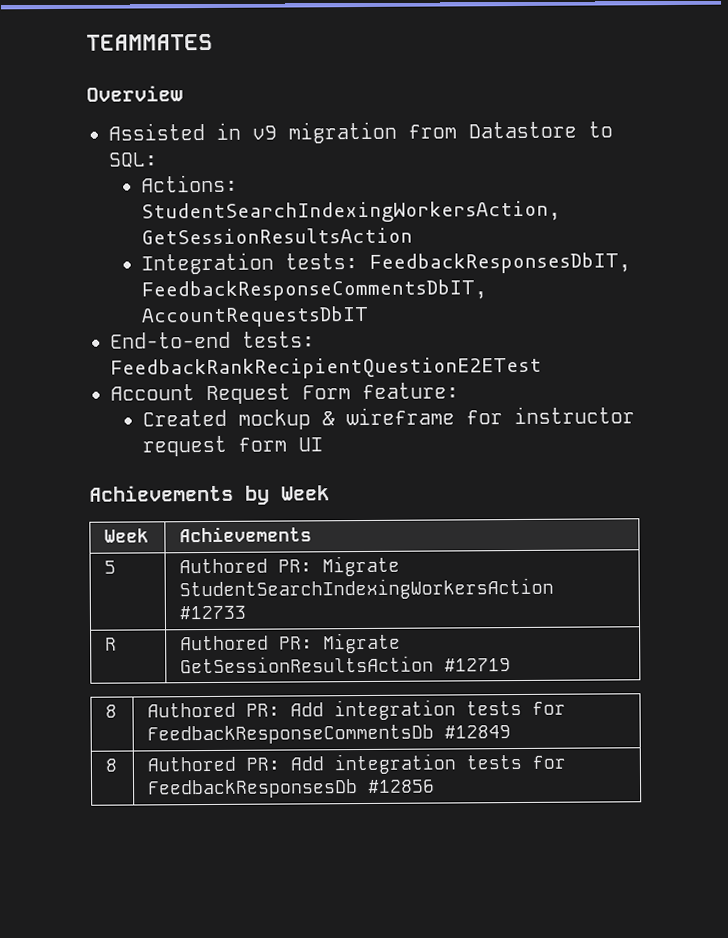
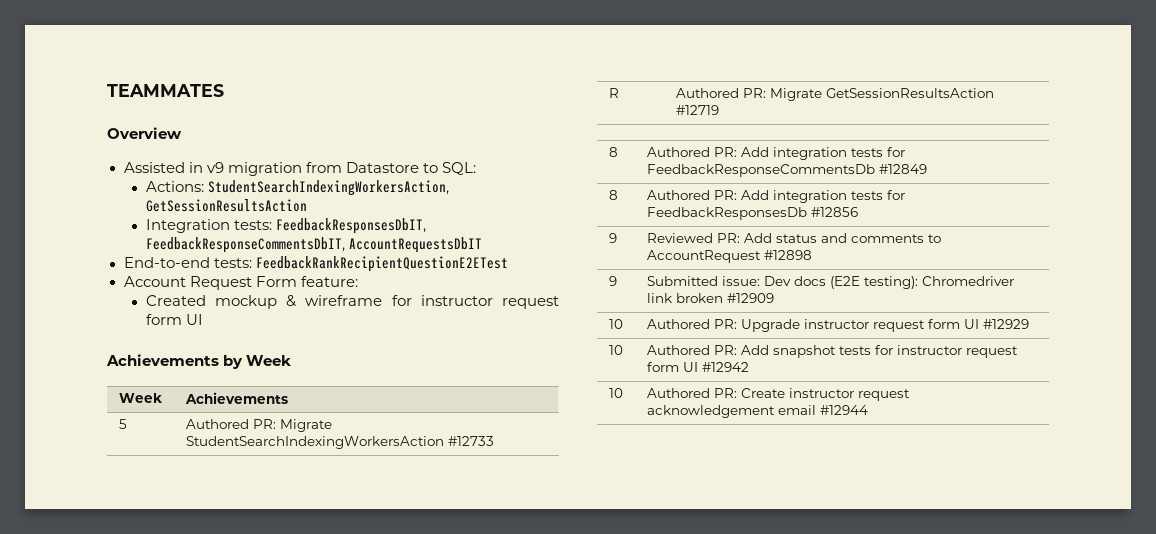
(436, 786) none -> [608,233,617,243] [646,233,941,243] [646,250,812,263] [608,276,617,286] [646,276,1014,289] [646,293,774,303] [608,319,623,329] [646,319,1029,332] [608,345,623,355] [646,345,1018,358] [646,362,749,372] [608,388,623,398] [646,388,910,401] [646,405,868,418] // 9 | Reviewed PR: Add status and comments to AccountRequest #12898 // 9 | Submitted issue: Dev docs (E2E testing): Chromedriver link broken #12909 // 10 | Authored PR: Upgrade instructor request form UI #12929 // 10 | Authored PR: Add snapshot tests for instructor request form UI #12942 // 10 | Authored PR: Create instructor request acknowledgement email #12944

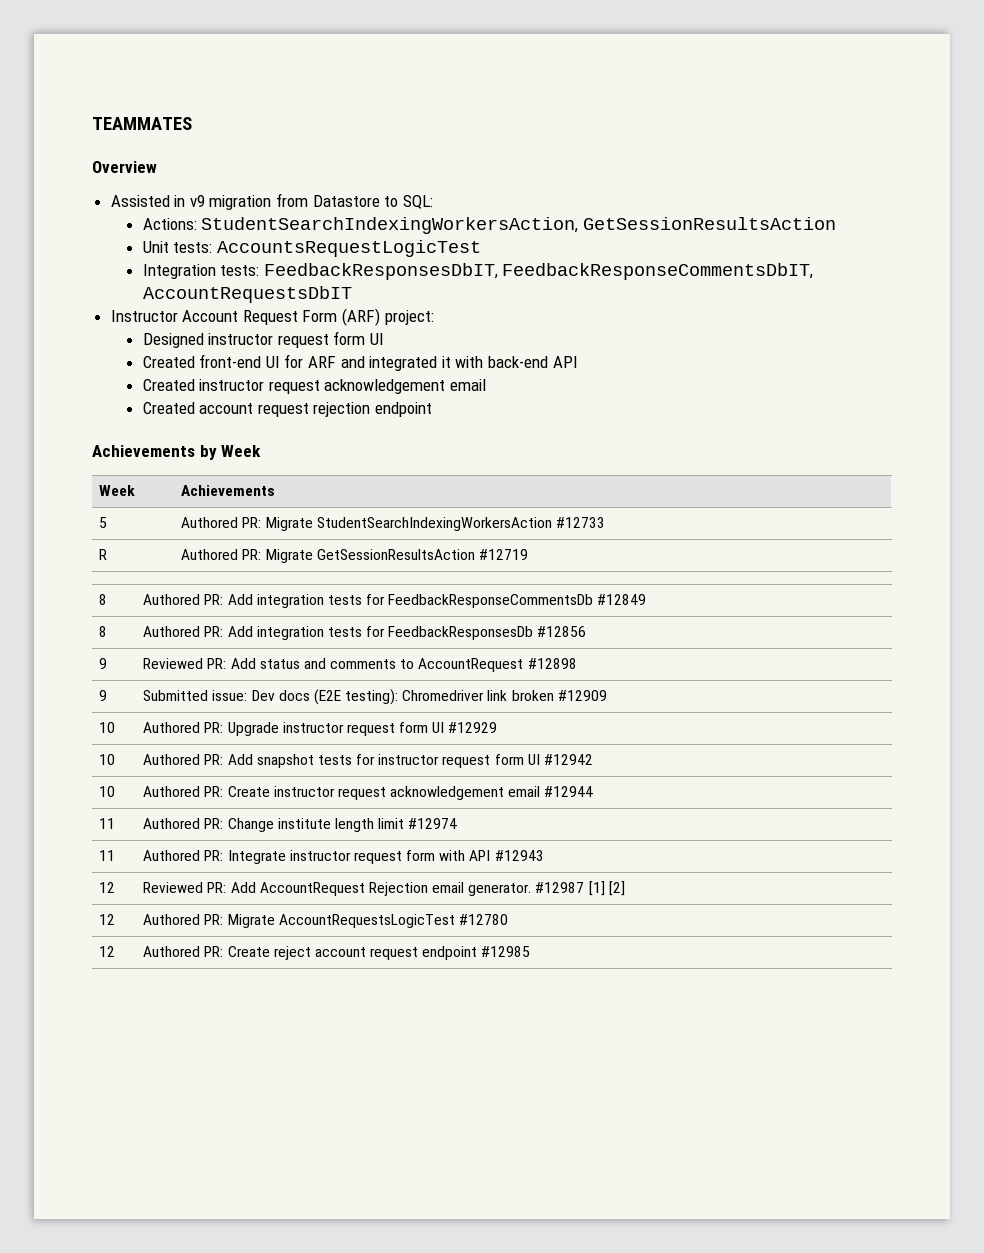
(307, 205) none -> [142,240,481,257] // Unit tests: AccountsRequestLogicTest
[123,256,508,272] [123,276,358,290] [145,295,559,309] [145,314,203,325] End-to-end tests: FeedbackRankRecipientQuestionE2ETest // Account Request Form feature: // Created mockup & wireframe for instructor request form UI -> [110,308,434,326] [142,331,385,348] [142,354,578,371] [142,379,487,394] [142,402,433,417] Instructor Account Request Form (ARF) project: // Designed instructor request form UI // Created front-end UI for ARF and integrated it with back-end API // Created instructor request acknowledgement email // Created account request rejection endpoint
(868, 410) none -> [99,818,116,829] [143,818,458,832] [99,850,116,861] [143,850,544,864] [99,882,116,893] [143,881,625,896] [99,914,116,925] [143,914,508,928] [99,946,116,957] [143,946,531,960] // 11 | Authored PR: Change institute length limit #12974 // 11 | Authored PR: Integrate instructor request form with API #12943 // 12 | Reviewed PR: Add AccountRequest Rejection email generator. #12987 [1] [2] // 12 | Authored PR: Migrate AccountRequestsLogicTest #12780 // 12 | Authored PR: Create reject account request endpoint #12985

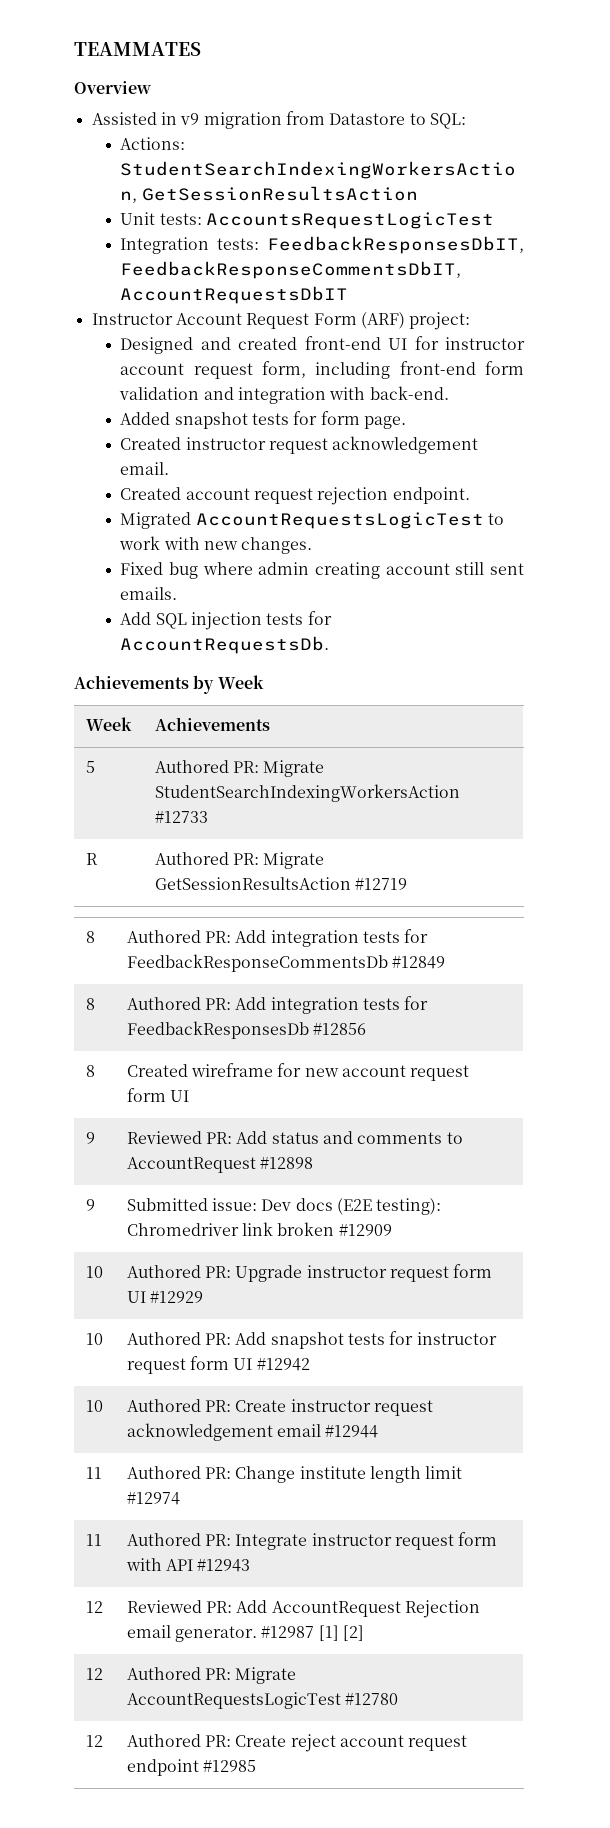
[208,331,385,348] [142,354,578,371] instructor request form UI // Created front-end UI for ARF and integrated it with back-end API -> [200,336,525,350] [120,361,524,379] [119,386,449,404] [120,411,406,429] and created front-end UI for instructor account request form, including front-end form validation and integration with back-end. // Added snapshot tests for form page.
[450,379,487,391] email -> [120,462,170,475] email.
[375,402,433,417] endpoint -> [392,487,470,504] [120,512,504,529] [119,536,313,554] [120,562,524,579] [120,587,178,600] [120,611,332,630] [120,636,330,654] endpoint. // Migrated AccountRequestsLogicTest to work with new changes. // Fixed bug where admin creating account still sent emails. // Add SQL injection tests for AccountRequestsDb.
(587, 631) none -> [85,1065,95,1077] [126,1063,470,1081] [126,1088,189,1102] // 8 | Created wireframe for new account request form UI

